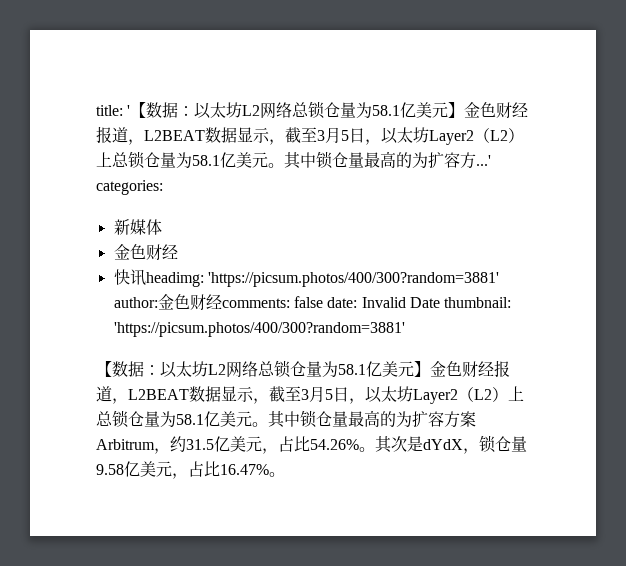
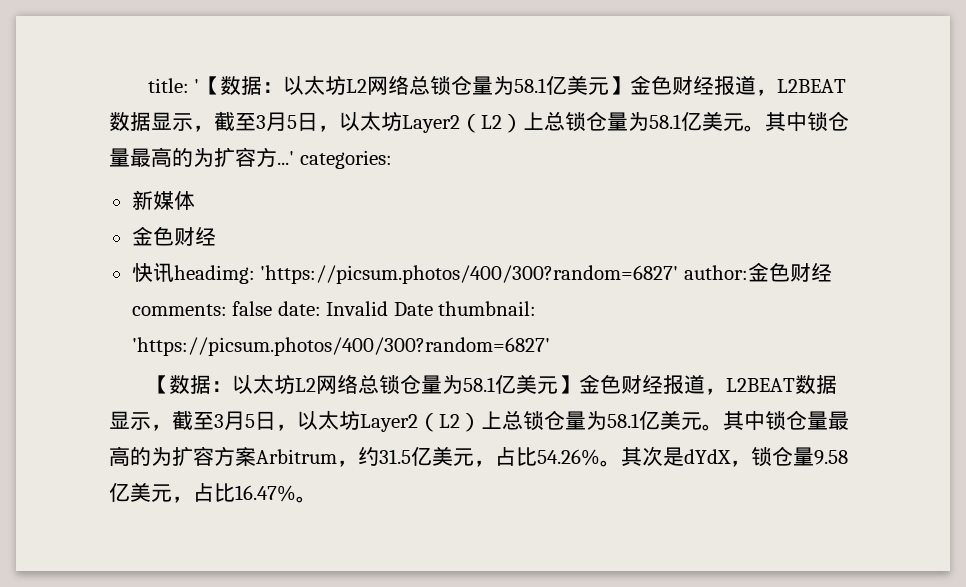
[207,272,499,287] 'https://picsum.photos/400/300?random=3881' -> [260,265,679,284] 'https://picsum.photos/400/300?random=6827'
[113,322,405,337] 'https://picsum.photos/400/300?random=3881' -> [131,337,550,356] 'https://picsum.photos/400/300?random=6827'

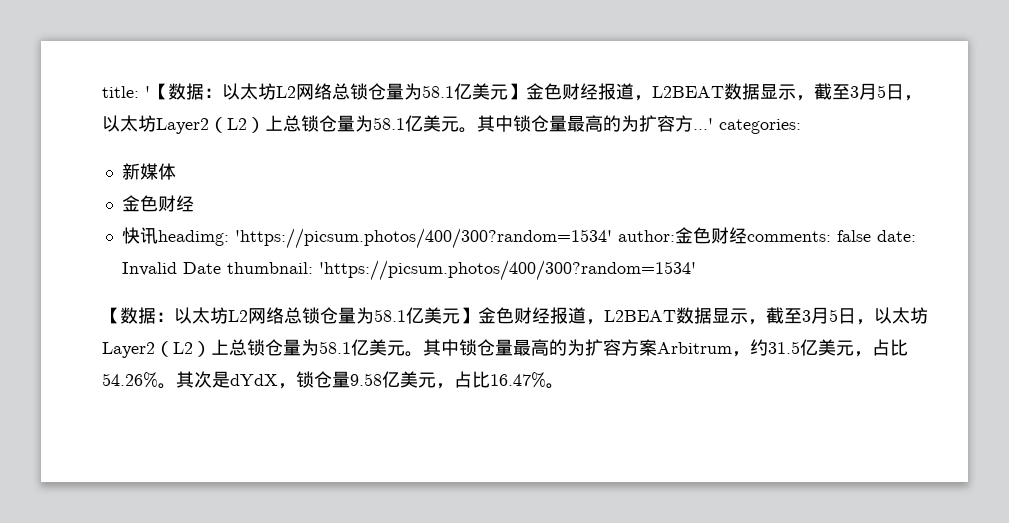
[260,265,679,284] 'https://picsum.photos/400/300?random=6827' -> [234,228,612,249] 'https://picsum.photos/400/300?random=1534'
[131,337,550,356] 'https://picsum.photos/400/300?random=6827' -> [318,260,696,281] 'https://picsum.photos/400/300?random=1534'

